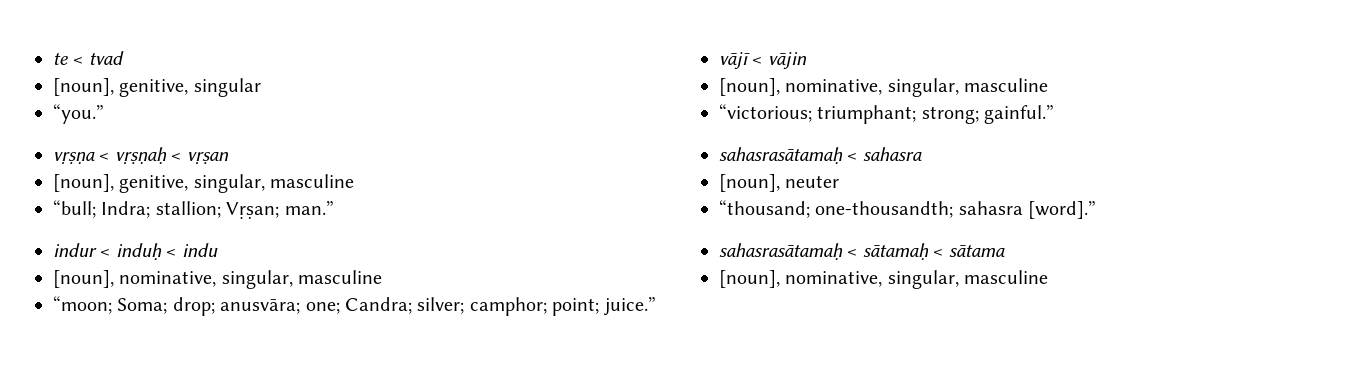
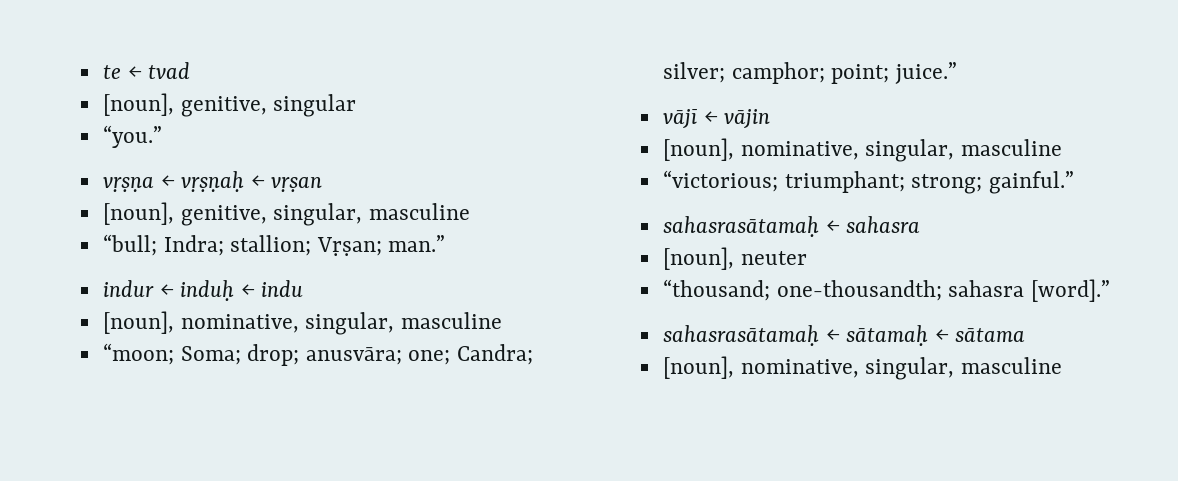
[73,57,84,65] < -> [127,66,142,79] ←
[99,147,182,165] < vṛṣṇaḥ < -> [160,171,265,192] ← vṛṣṇaḥ ←
[100,243,177,261] < induḥ < -> [159,280,255,301] ← induḥ ←
[752,57,763,65] < -> [703,111,718,124] ←
[847,153,858,161] < -> [825,220,840,233] ←
[847,243,944,261] < sātamaḥ < -> [825,325,949,346] ← sātamaḥ ←

